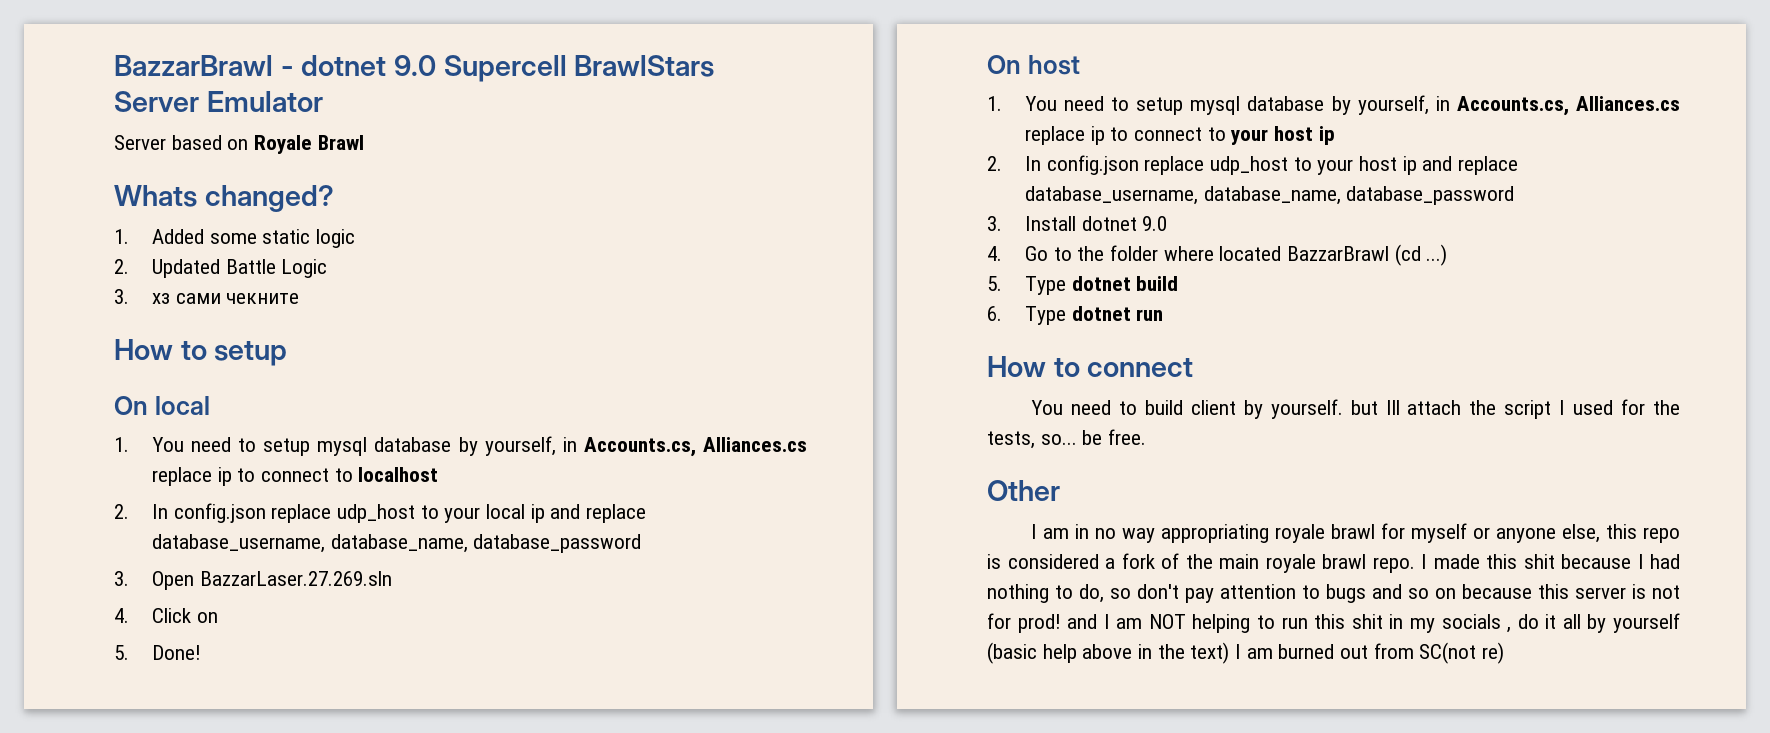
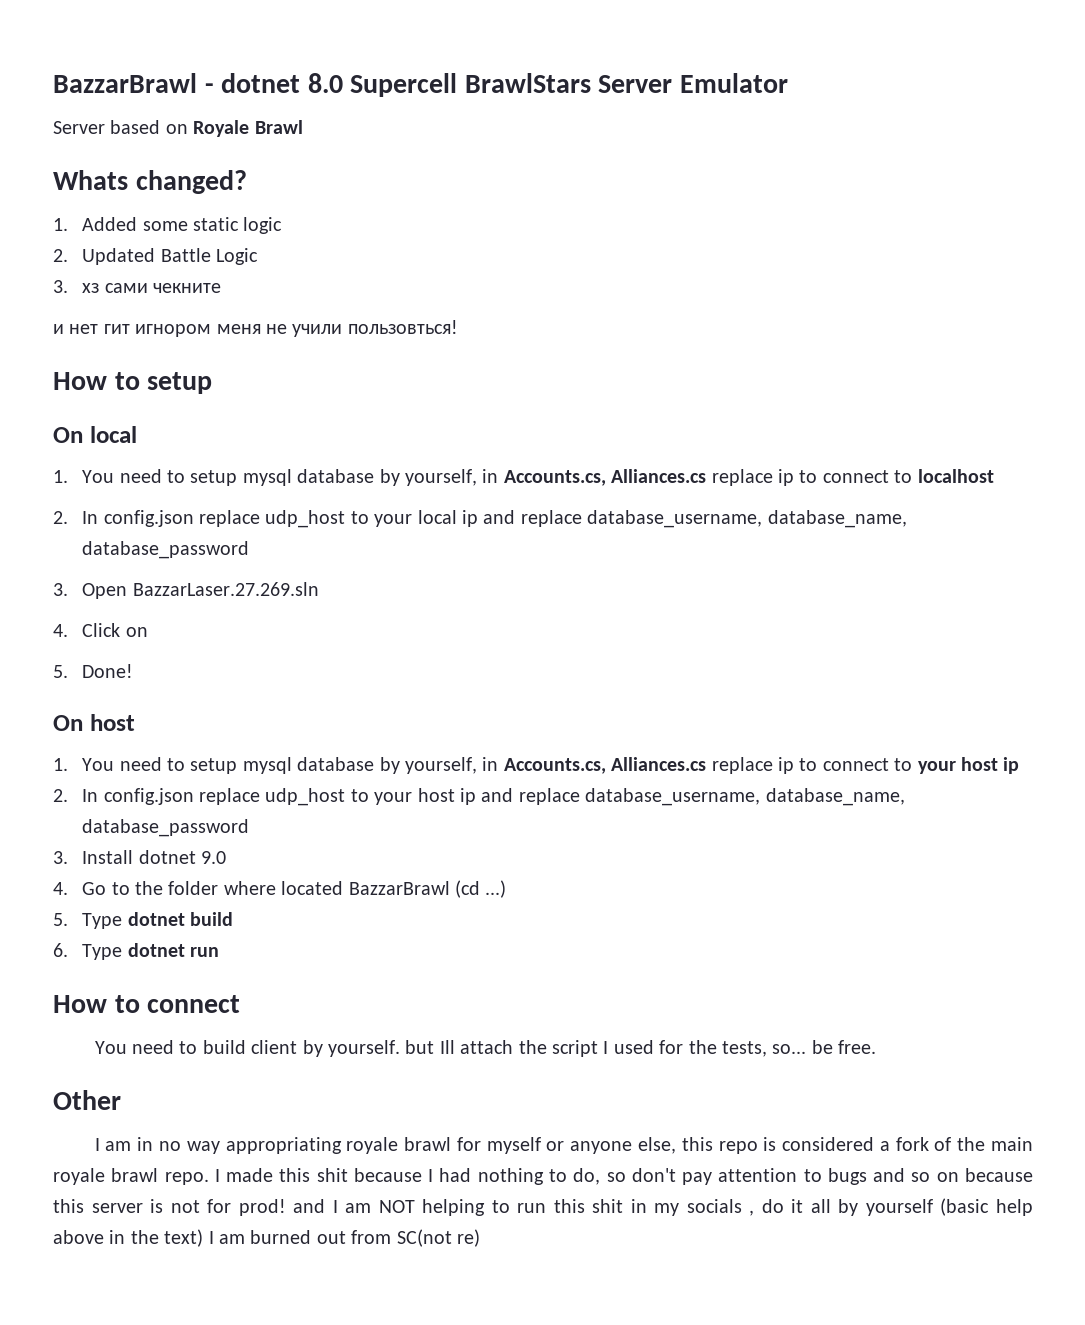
[394,55,437,76] 9.0 -> [307,73,343,93] 8.0
(300, 298) none -> [53,320,458,337] // и нет гит игнором меня не учили пользовться!

